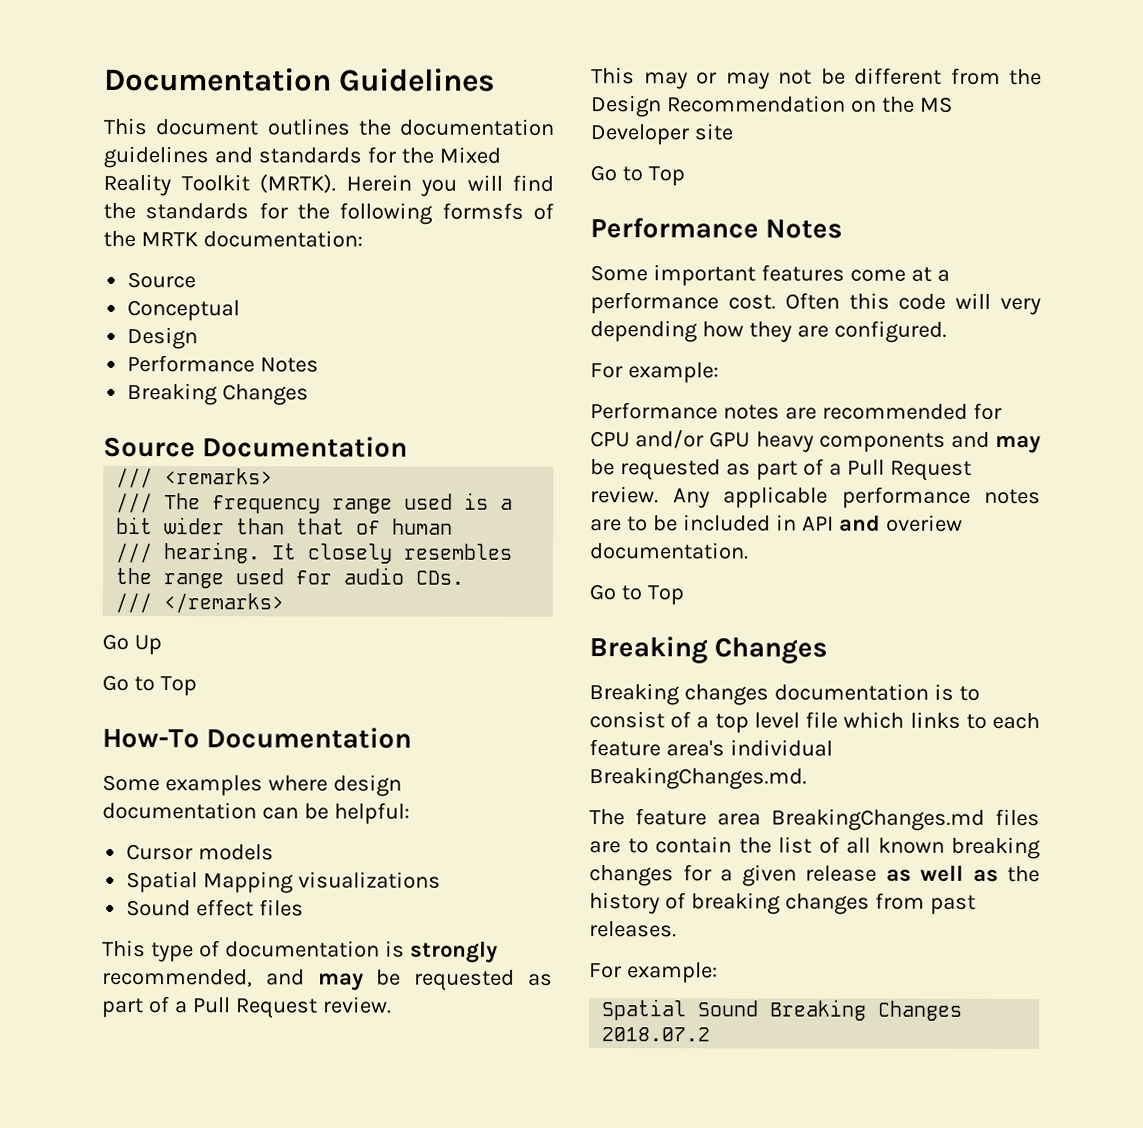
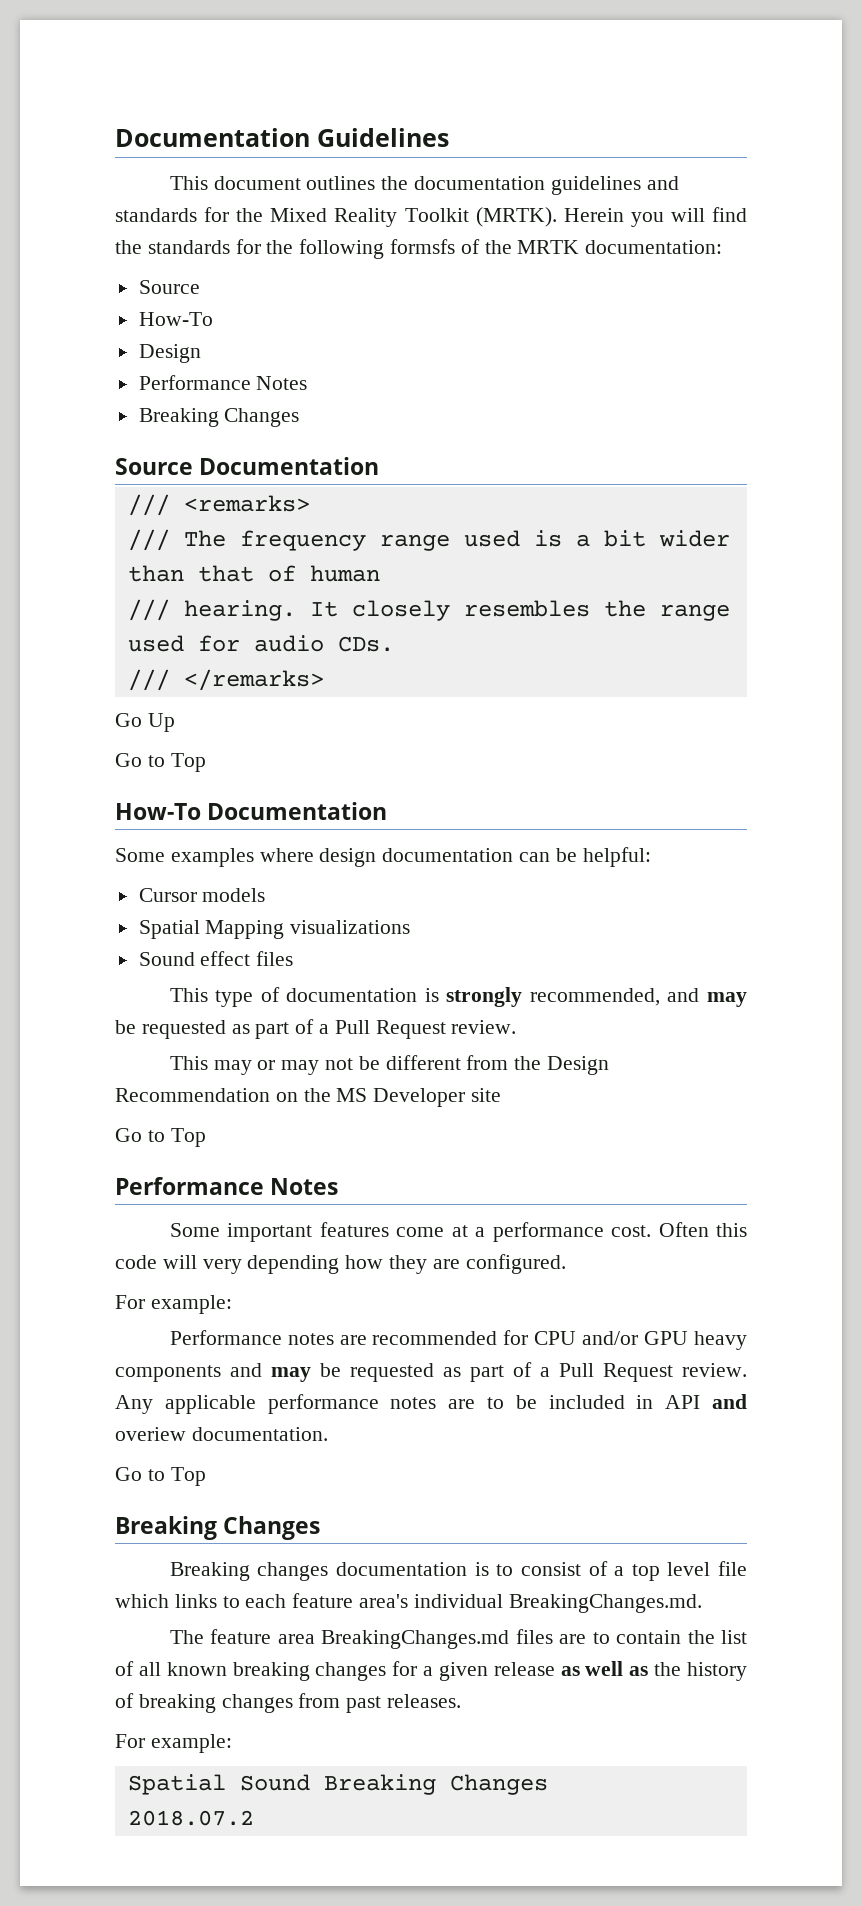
[127,299,241,322] Conceptual -> [138,312,213,326] How-To

